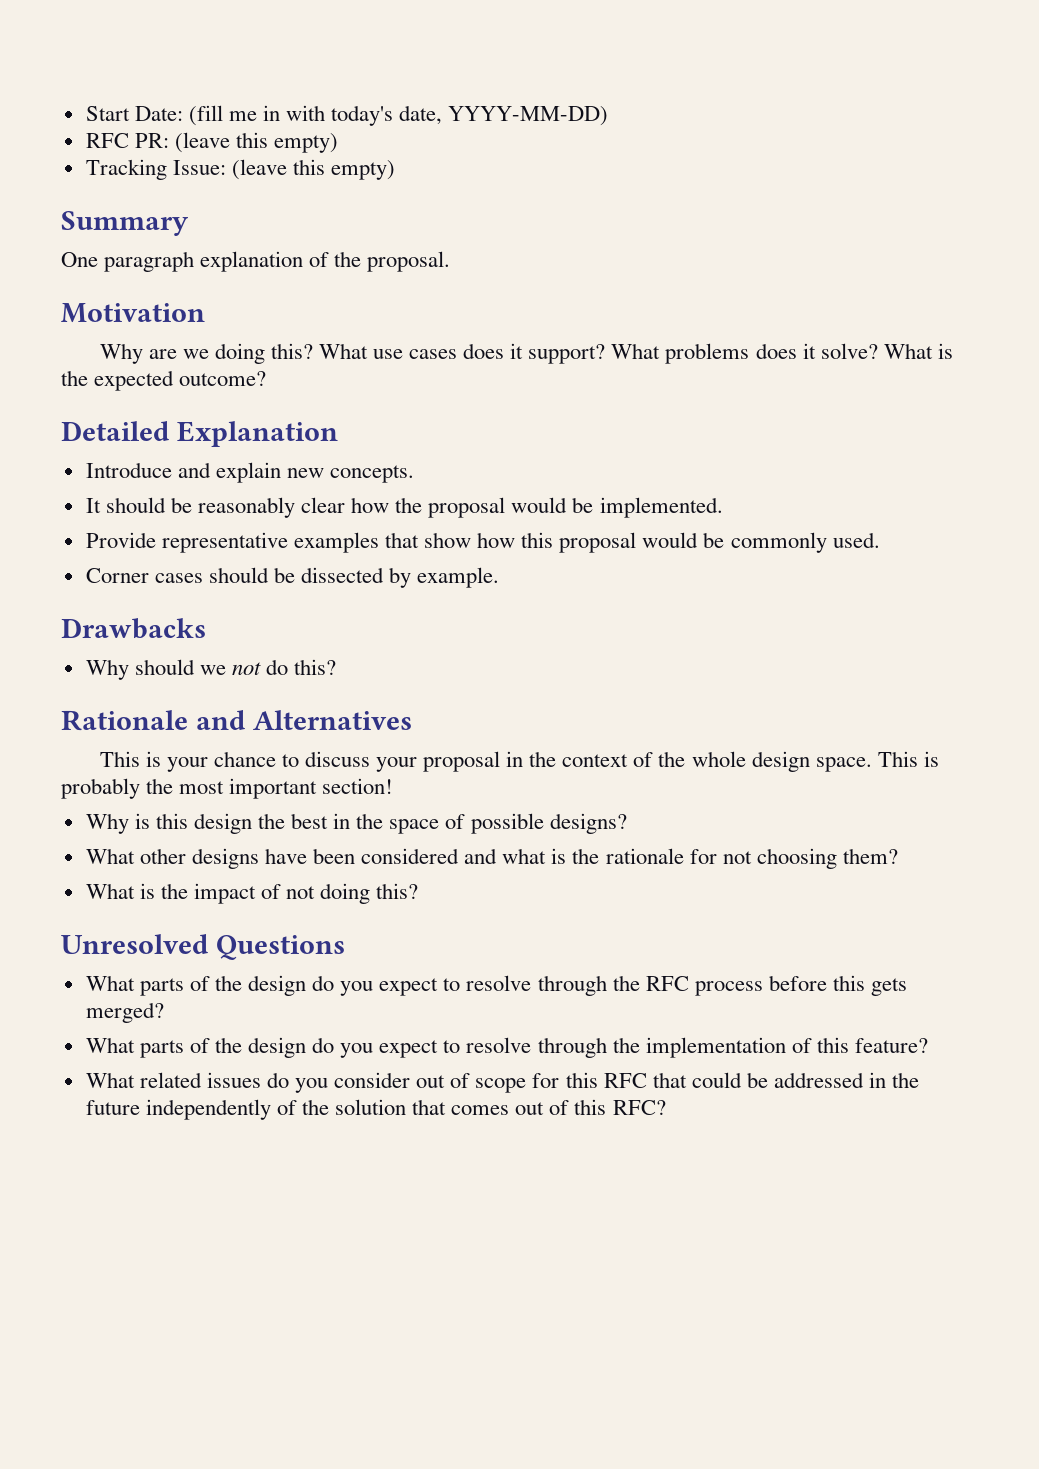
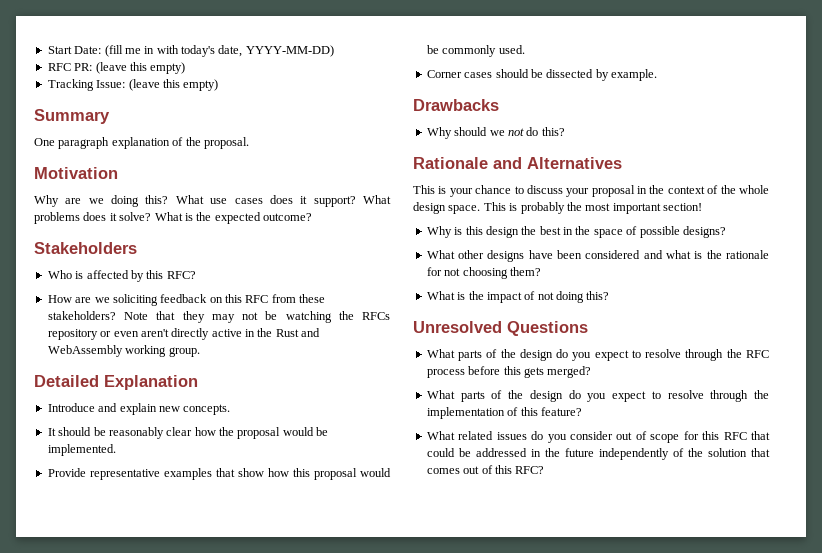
(267, 378) none -> [34,242,137,254] [47,270,196,282] [47,294,326,306] [47,311,390,323] [47,328,321,340] [47,345,200,357] // Stakeholders // Who is affected by this RFC? // How are we soliciting feedback on this RFC from these stakeholders? Note that they may not be watching the RFCs repository or even aren't directly active in the Rust and WebAssembly working group.

